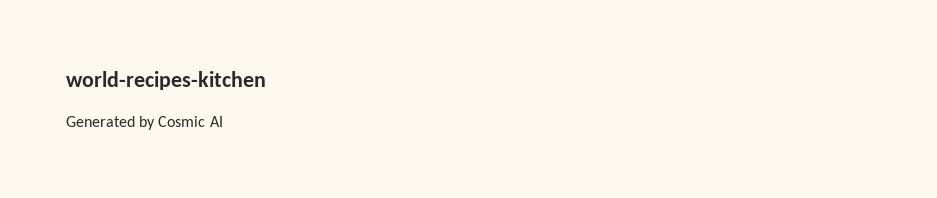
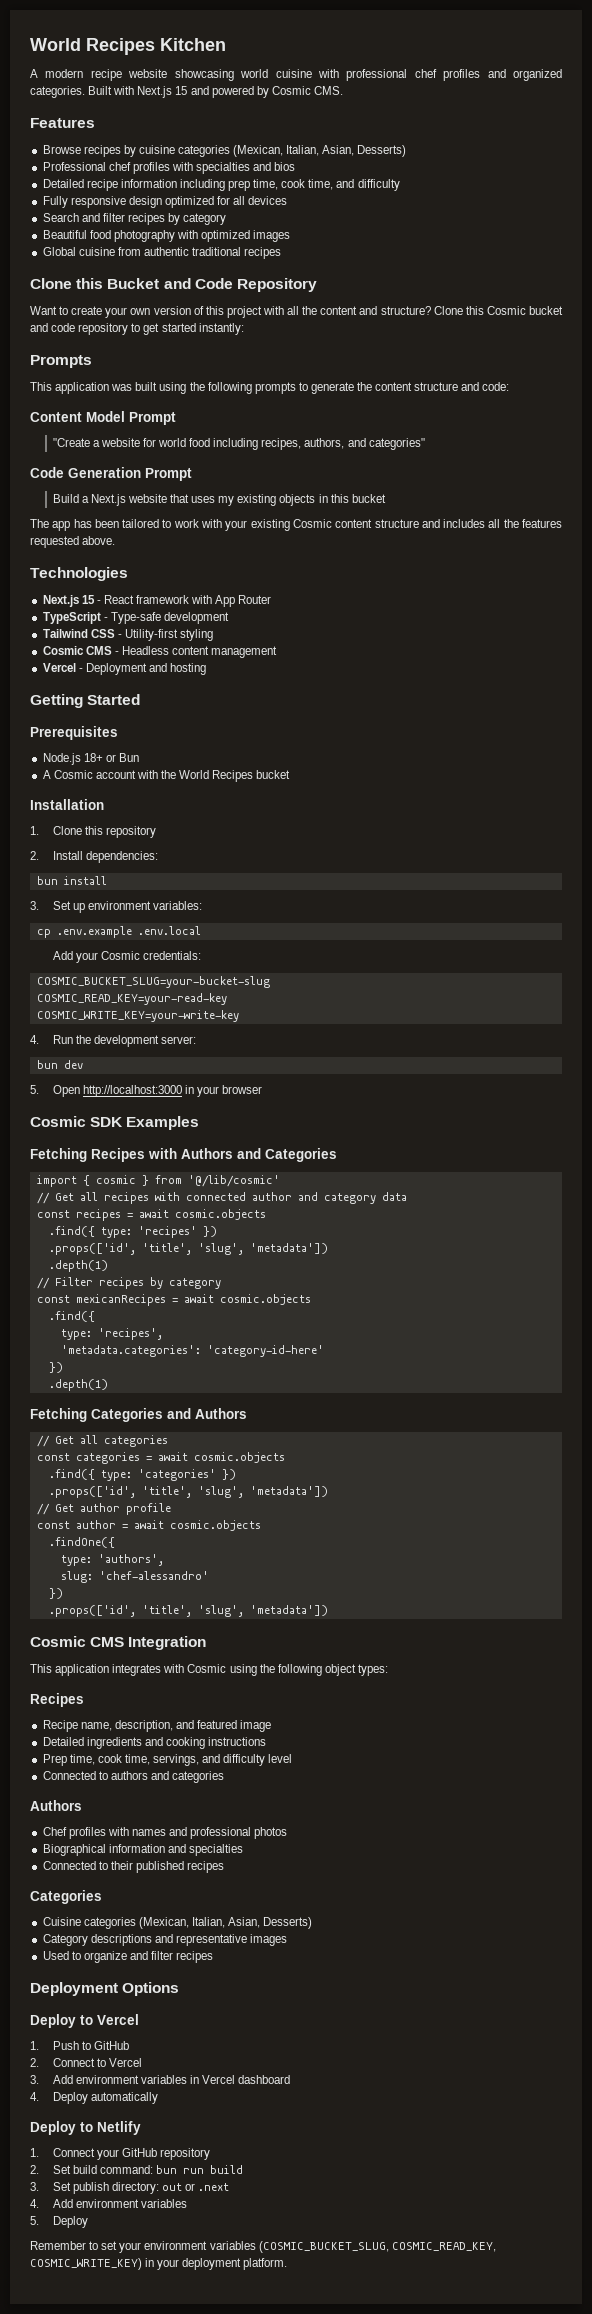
[66,71,266,90] [66,116,223,130] world-recipes-kitchen // Generated by Cosmic AI -> [30,38,226,55] [30,69,563,81] [30,86,343,98] [30,118,95,128] [42,145,407,157] [42,162,296,174] [42,179,400,191] [42,196,288,208] [42,213,227,225] [42,230,291,242] [42,247,282,259] [30,278,317,292] [30,306,563,318] [30,323,244,335] [30,355,92,368] [30,382,510,394] [30,411,176,425] [52,438,425,450] [30,467,192,481] [52,494,386,506] [30,519,562,531] [30,536,116,548] [30,567,128,581] [42,595,272,607] [42,612,229,624] [42,629,214,641] [42,646,278,658] [42,663,207,675] [30,694,141,708] [30,726,118,740] [42,753,139,765] [42,770,291,782] [30,799,104,810] [30,826,156,838] [30,851,158,863] [36,876,107,885] [30,901,202,913] [36,926,201,938] [52,951,201,963] [36,976,270,988] [36,993,227,1005] [36,1010,239,1022] [30,1035,196,1047] [36,1060,83,1069] [30,1085,263,1097] [30,1116,200,1130] [30,1148,337,1162] [36,1175,280,1187] [36,1192,407,1204] [36,1209,266,1221] [48,1226,217,1238] [48,1243,328,1255] [48,1260,108,1272] [36,1277,221,1289] [36,1294,311,1306] [48,1311,95,1322] [60,1328,163,1340] [60,1345,324,1357] [48,1362,63,1373] [48,1379,108,1391] [30,1408,247,1422] [36,1435,168,1447] [36,1452,285,1464] [48,1469,236,1481] [48,1486,328,1498] [36,1503,171,1515] [36,1520,261,1531] [48,1537,115,1548] [60,1554,164,1566] [60,1571,209,1583] [48,1588,63,1599] [48,1605,328,1617] [30,1636,207,1650] [30,1664,388,1676] [30,1693,84,1707] [42,1720,272,1732] [42,1737,267,1749] [42,1754,293,1766] [42,1771,225,1783] [30,1800,82,1811] [42,1827,288,1839] [42,1844,243,1856] [42,1861,225,1873] [30,1890,102,1904] [42,1917,313,1929] [42,1934,288,1946] [42,1951,214,1963] [30,1982,180,1996] [30,2014,139,2028] [30,2041,129,2050] [30,2058,142,2067] [30,2075,291,2084] [30,2092,158,2104] [30,2121,141,2135] [30,2148,210,2160] [30,2165,243,2174] [30,2182,230,2194] [30,2199,187,2208] [30,2216,88,2228] [30,2241,496,2253] [30,2258,288,2270] World Recipes Kitchen // A modern recipe website showcasing world cuisine with professional chef profiles and organized categories. Built with Next.js 15 and powered by Cosmic CMS. // Features // Browse recipes by cuisine categories (Mexican, Italian, Asian, Desserts) // Professional chef profiles with specialties and bios // Detailed recipe information including prep time, cook time, and difficulty // Fully responsive design optimized for all devices // Search and filter recipes by category // Beautiful food photography with optimized images // Global cuisine from authentic traditional recipes // Clone this Bucket and Code Repository // Want to create your own version of this project with all the content and structure? Clone this Cosmic bucket and code repository to get started instantly: // Prompts // This application was built using the following prompts to generate the content structure and code: // Content Model Prompt // "Create a website for world food including recipes, authors, and categories" // Code Generation Prompt // Build a Next.js website that uses my existing objects in this bucket // The app has been tailored to work with your existing Cosmic content structure and includes all the features requested above. // Technologies // Next.js 15 - React framework with App Router // TypeScript - Type-safe development // Tailwind CSS - Utility-first styling // Cosmic CMS - Headless content management // Vercel - Deployment and hosting // Getting Started // Prerequisites // Node.js 18+ or Bun // A Cosmic account with the World Recipes bucket // Installation // 1. Clone this repository // 2. Install dependencies: // bun install // 3. Set up environment variables: // cp .env.example .env.local // Add your Cosmic credentials: // COSMIC_BUCKET_SLUG=your-bucket-slug // COSMIC_READ_KEY=your-read-key // COSMIC_WRITE_KEY=your-write-key // 4. Run the development server: // bun dev // 5. Open http://localhost:3000 in your browser // Cosmic SDK Examples // Fetching Recipes with Authors and Categories // import { cosmic } from '@/lib/cosmic' // // Get all recipes with connected author and category data // const recipes = await cosmic.objects // .find({ type: 'recipes' }) // .props(['id', 'title', 'slug', 'metadata']) // .depth(1) // // Filter recipes by category // const mexicanRecipes = await cosmic.objects // .find({ // type: 'recipes', // 'metadata.categories': 'category-id-here' // }) // .depth(1) // Fetching Categories and Authors // // Get all categories // const categories = await cosmic.objects // .find({ type: 'categories' }) // .props(['id', 'title', 'slug', 'metadata']) // // Get author profile // const author = await cosmic.objects // .findOne({ // type: 'authors', // slug: 'chef-alessandro' // }) // .props(['id', 'title', 'slug', 'metadata']) // Cosmic CMS Integration // This application integrates with Cosmic using the following object types: // Recipes // Recipe name, description, and featured image // Detailed ingredients and cooking instructions // Prep time, cook time, servings, and difficulty level // Connected to authors and categories // Authors // Chef profiles with names and professional photos // Biographical information and specialties // Connected to their published recipes // Categories // Cuisine categories (Mexican, Italian, Asian, Desserts) // Category descriptions and representative images // Used to organize and filter recipes // Deployment Options // Deploy to Vercel // 1. Push to GitHub // 2. Connect to Vercel // 3. Add environment variables in Vercel dashboard // 4. Deploy automatically // Deploy to Netlify // 1. Connect your GitHub repository // 2. Set build command: bun run build // 3. Set publish directory: out or .next // 4. Add environment variables // 5. Deploy // Remember to set your environment variables (COSMIC_BUCKET_SLUG, COSMIC_READ_KEY, COSMIC_WRITE_KEY) in your deployment platform.

